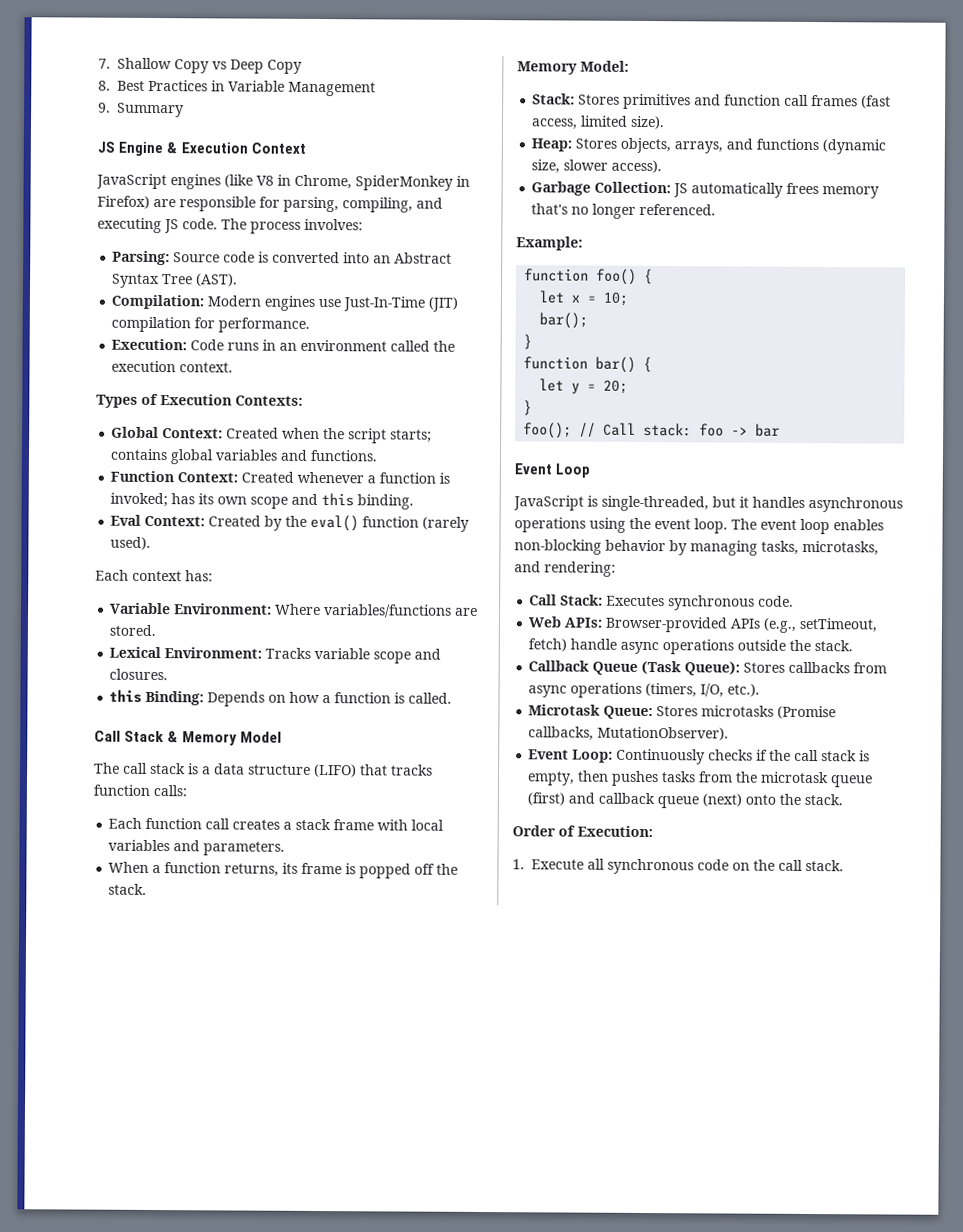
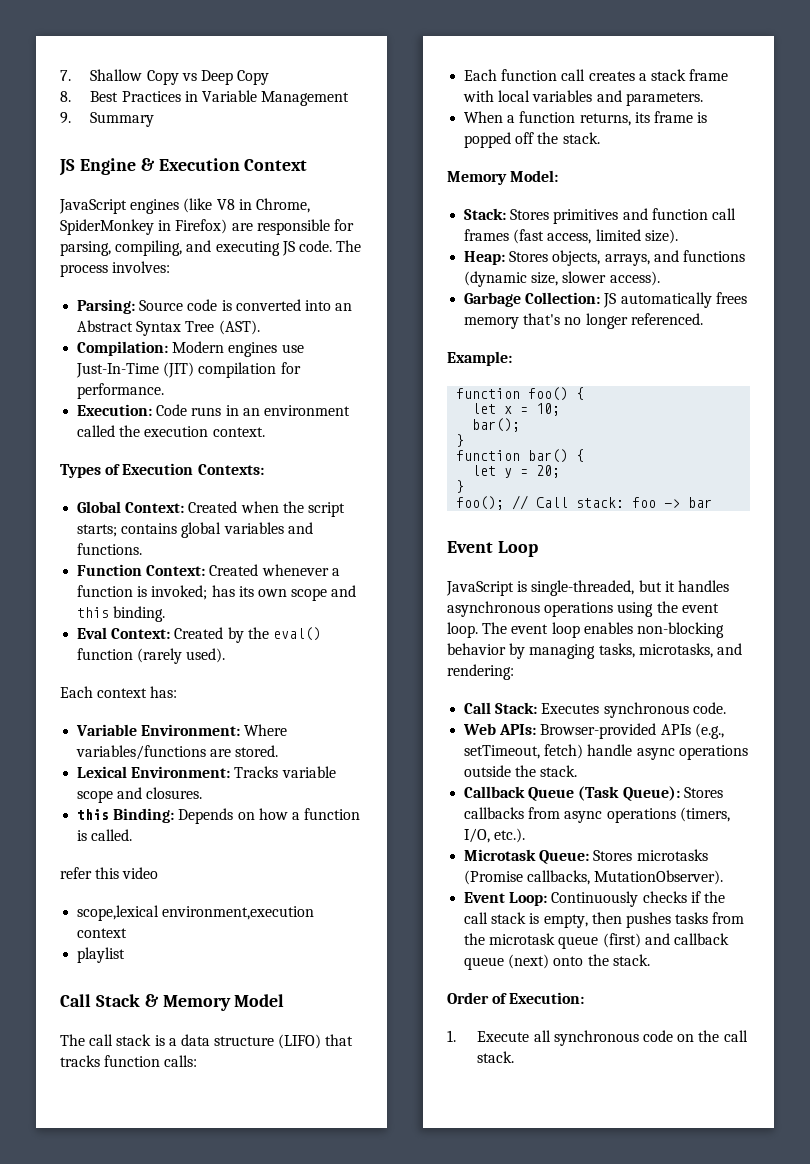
(453, 698) none -> [60,867,159,879] [77,905,315,921] [77,928,128,938] [77,947,126,963] // refer this video // scope,lexical environment,execution context // playlist

